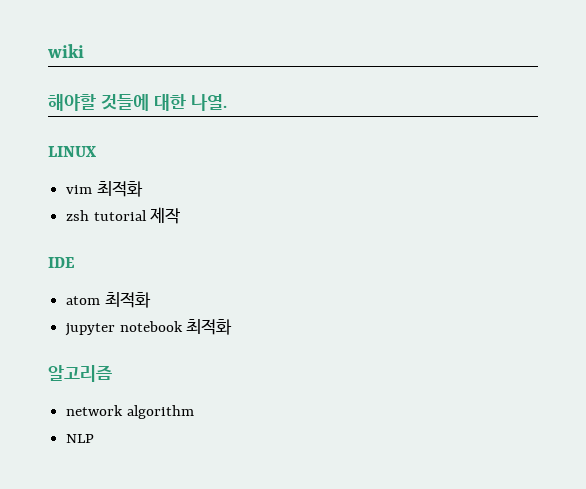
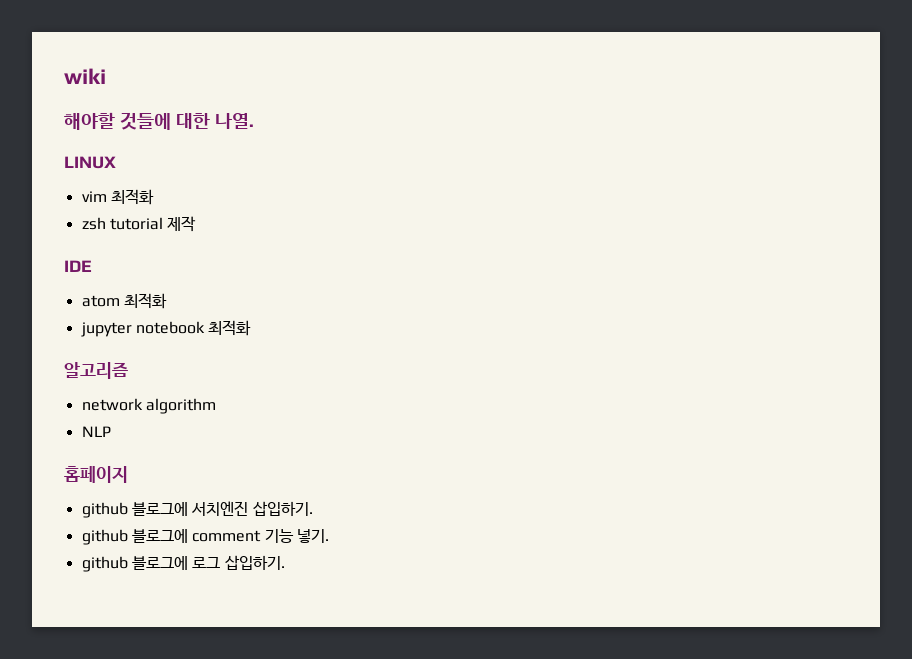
(95, 438) none -> [64,466,128,483] [81,501,313,518] [81,529,329,545] [81,555,285,572] // 홈페이지 // github 블로그에 서치엔진 삽입하기. // github 블로그에 comment 기능 넣기. // github 블로그에 로그 삽입하기.

